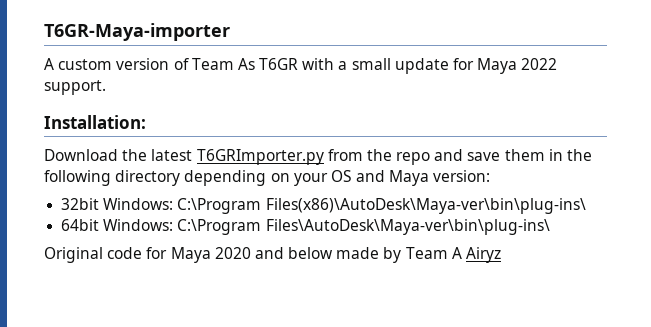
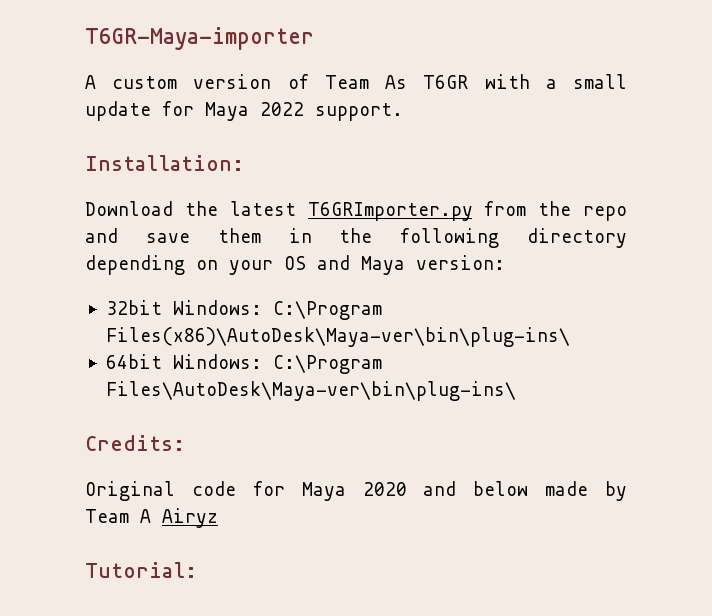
(550, 227) none -> [85,435,185,451] // Credits:
(502, 255) none -> [85,562,197,578] // Tutorial:

